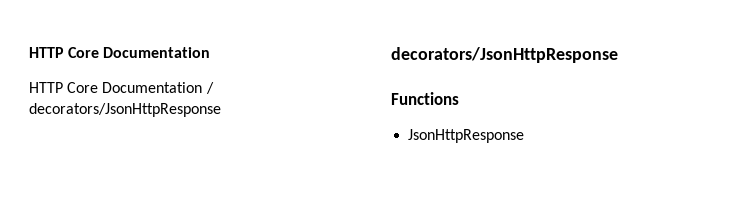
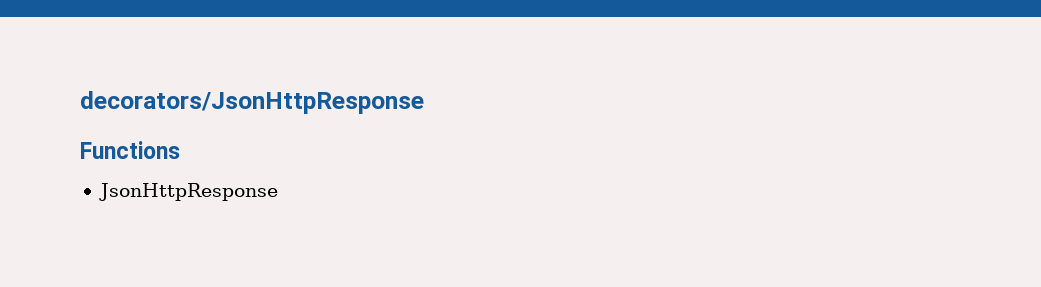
[29,47,211,58] [29,82,214,94] [29,103,221,117] HTTP Core Documentation // HTTP Core Documentation / decorators/JsonHttpResponse // -> (80, 102) none

